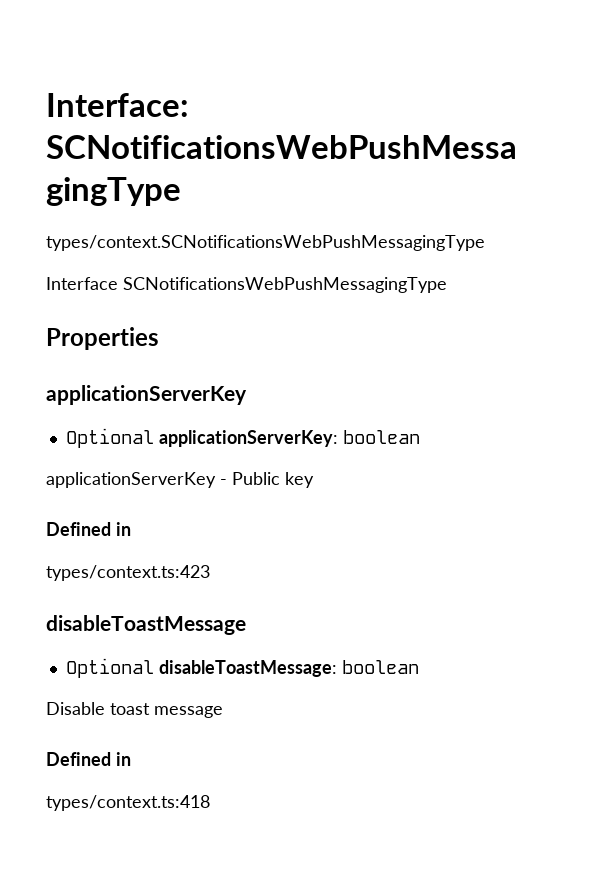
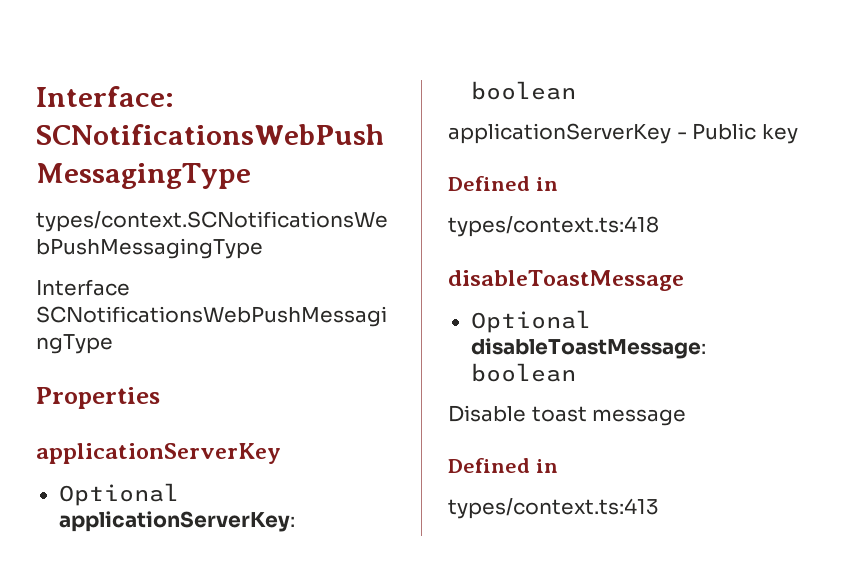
[46,565,210,581] types/context.ts:423 -> [448,216,659,237] types/context.ts:418
[46,795,210,811] types/context.ts:418 -> [448,498,659,519] types/context.ts:413

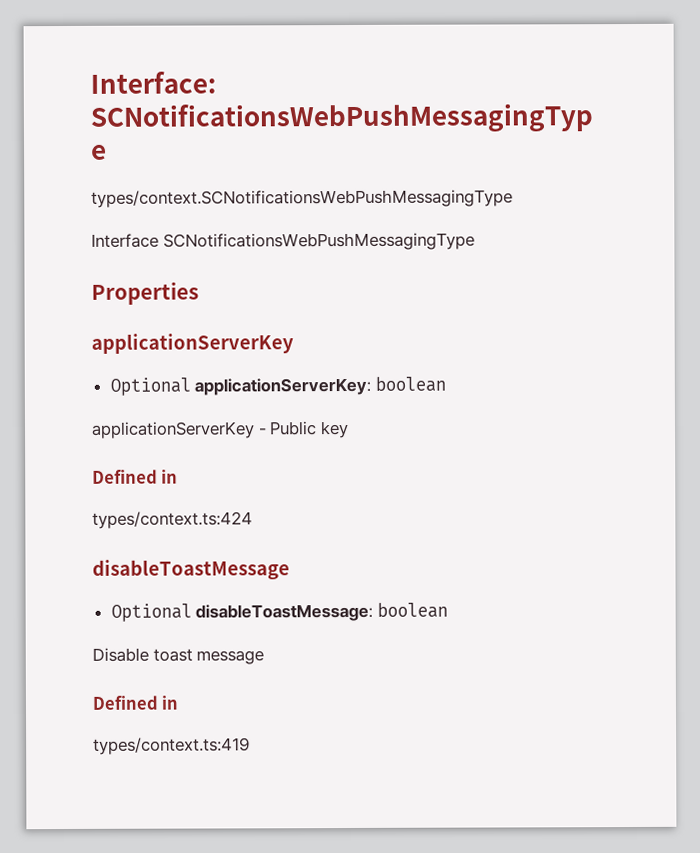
[448,216,659,237] types/context.ts:418 -> [92,511,253,529] types/context.ts:424
[448,498,659,519] types/context.ts:413 -> [93,737,250,755] types/context.ts:419

